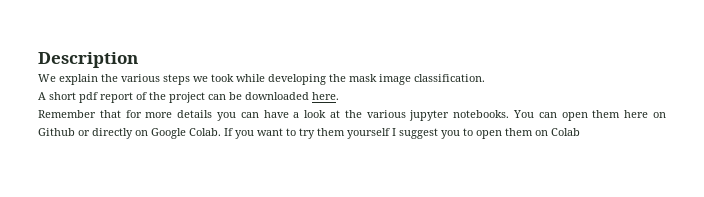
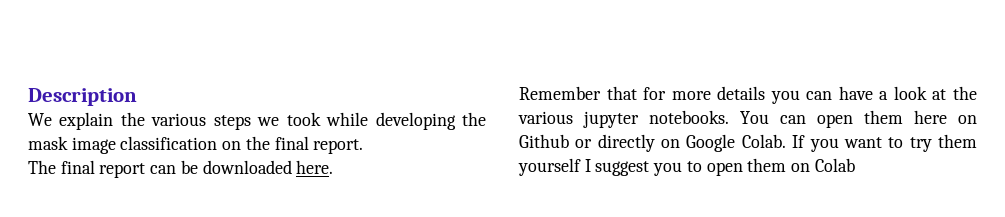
[414,74,485,82] [38,92,205,103] classification. // A short pdf report of the project -> [120,136,364,154] [28,160,146,178] classification on the final report. // The final report

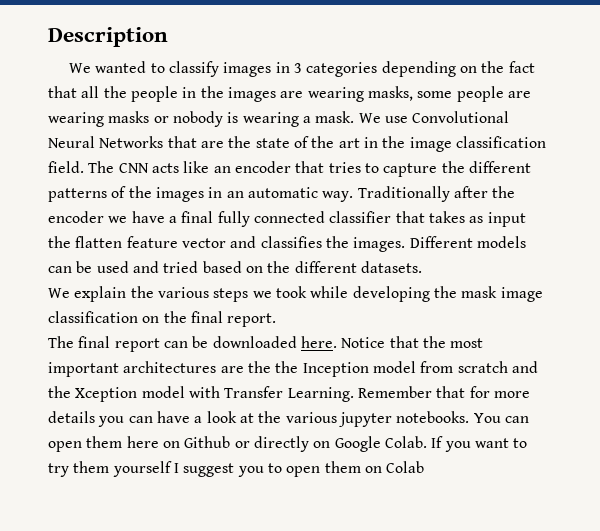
(137, 97) none -> [69,61,535,77] [48,86,531,102] [48,111,510,127] [48,136,546,152] [48,161,531,177] [48,186,516,202] [48,211,526,227] [48,236,526,252] [48,261,422,273] // We wanted to classify images in 3 categories depending on the fact that all the people in the images are wearing masks, some people are wearing masks or nobody is wearing a mask. We use Convolutional Neural Networks that are the state of the art in the image classification field. The CNN acts like an encoder that tries to capture the different patterns of the images in an automatic way. Traditionally after the encoder we have a final fully connected classifier that takes as input the flatten feature vector and classifies the images. Different models can be used and tried based on the different datasets.
(334, 167) // -> [341,336,484,348] [48,361,538,377] [48,386,354,402] Notice that the most important architectures are the the Inception model from scratch and the Xception model with Transfer Learning.

